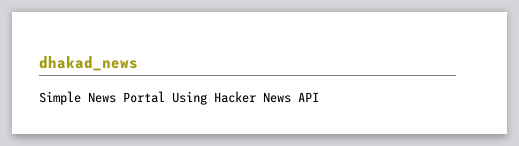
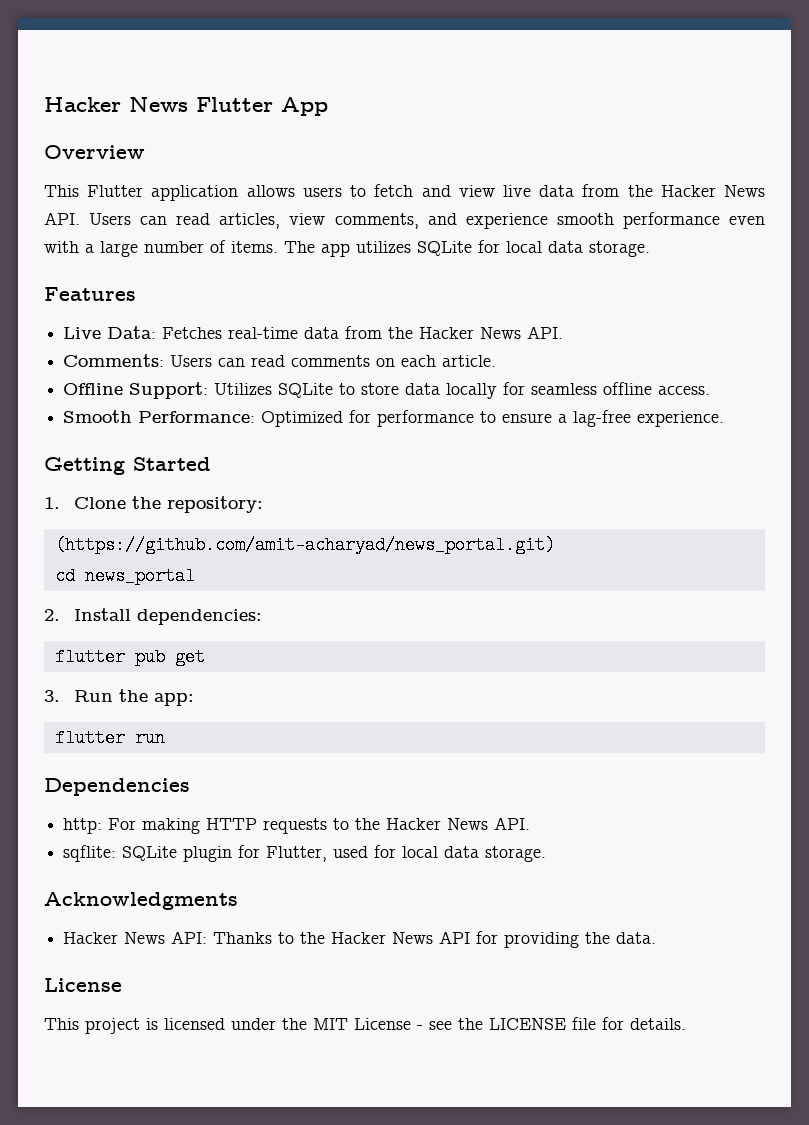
[39,56,138,71] [39,91,319,105] dhakad_news // Simple News Portal Using Hacker News API -> [44,97,328,116] [44,145,145,159] [44,184,765,201] [44,212,765,229] [44,240,650,257] [44,287,136,301] [63,326,564,339] [63,354,497,367] [63,382,711,399] [63,410,725,427] [44,457,211,475] [44,496,264,513] [54,536,555,554] [54,567,195,585] [44,608,263,625] [54,648,205,666] [44,689,195,706] [54,729,165,747] [44,778,190,796] [63,817,531,834] [63,845,547,862] [44,892,238,910] [63,931,657,948] [44,978,122,992] [44,1017,686,1034] Hacker News Flutter App // Overview // This Flutter application allows users to fetch and view live data from the Hacker News API. Users can read articles, view comments, and experience smooth performance even with a large number of items. The app utilizes SQLite for local data storage. // Features // Live Data: Fetches real-time data from the Hacker News API. // Comments: Users can read comments on each article. // Offline Support: Utilizes SQLite to store data locally for seamless offline access. // Smooth Performance: Optimized for performance to ensure a lag-free experience. // Getting Started // 1. Clone the repository: // (https://github.com/amit-acharyad/news_portal.git) // cd news_portal // 2. Install dependencies: // flutter pub get // 3. Run the app: // flutter run // Dependencies // http: For making HTTP requests to the Hacker News API. // sqflite: SQLite plugin for Flutter, used for local data storage. // Acknowledgments // Hacker News API: Thanks to the Hacker News API for providing the data. // License // This project is licensed under the MIT License - see the LICENSE file for details.

